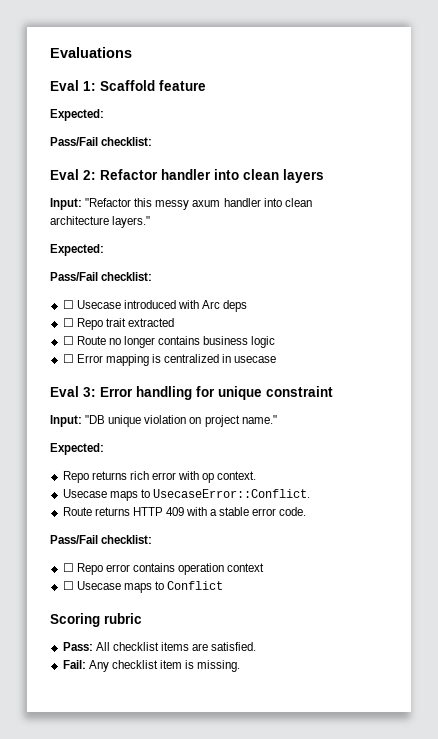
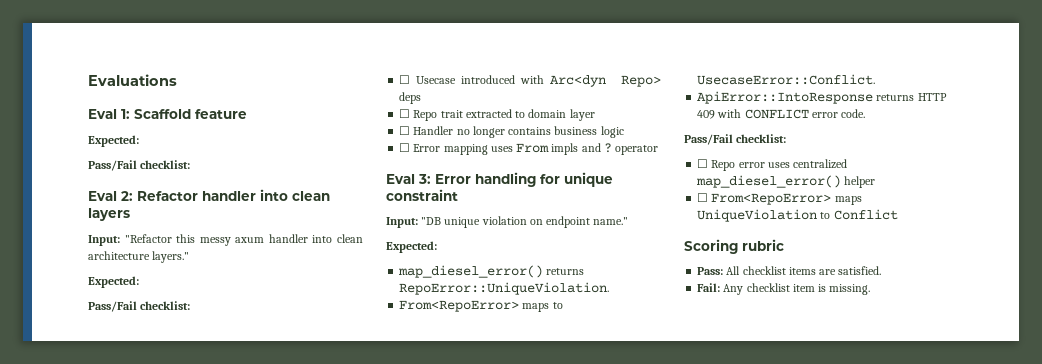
[202,300,221,309] Arc -> [550,75,661,87] Arc<dyn Repo>
[62,336,106,345] // ☐ Route -> [515,109,595,121] [399,126,454,135] to domain layer // ☐ Handler
[151,354,277,363] is centralized in usecase -> [490,143,659,155] uses From impls and ? operator
[204,415,240,427] project -> [546,216,591,228] endpoint
[62,471,257,483] [62,489,107,498] Repo returns rich error with op context. // Usecase -> [398,265,585,278] [399,282,610,295] [399,300,520,312] map_diesel_error() returns RepoError::UniqueViolation. // From<RepoError>
[62,507,92,516] Route -> [697,91,874,104] ApiError::IntoResponse
[210,507,250,516] a stable -> [744,109,809,119] CONFLICT
[132,563,265,575] [62,581,152,593] contains operation context // ☐ Usecase maps -> [767,159,848,169] [696,175,876,188] [697,193,862,205] [697,209,818,222] uses centralized map_diesel_error() helper // ☐ From<RepoError> maps UniqueViolation

